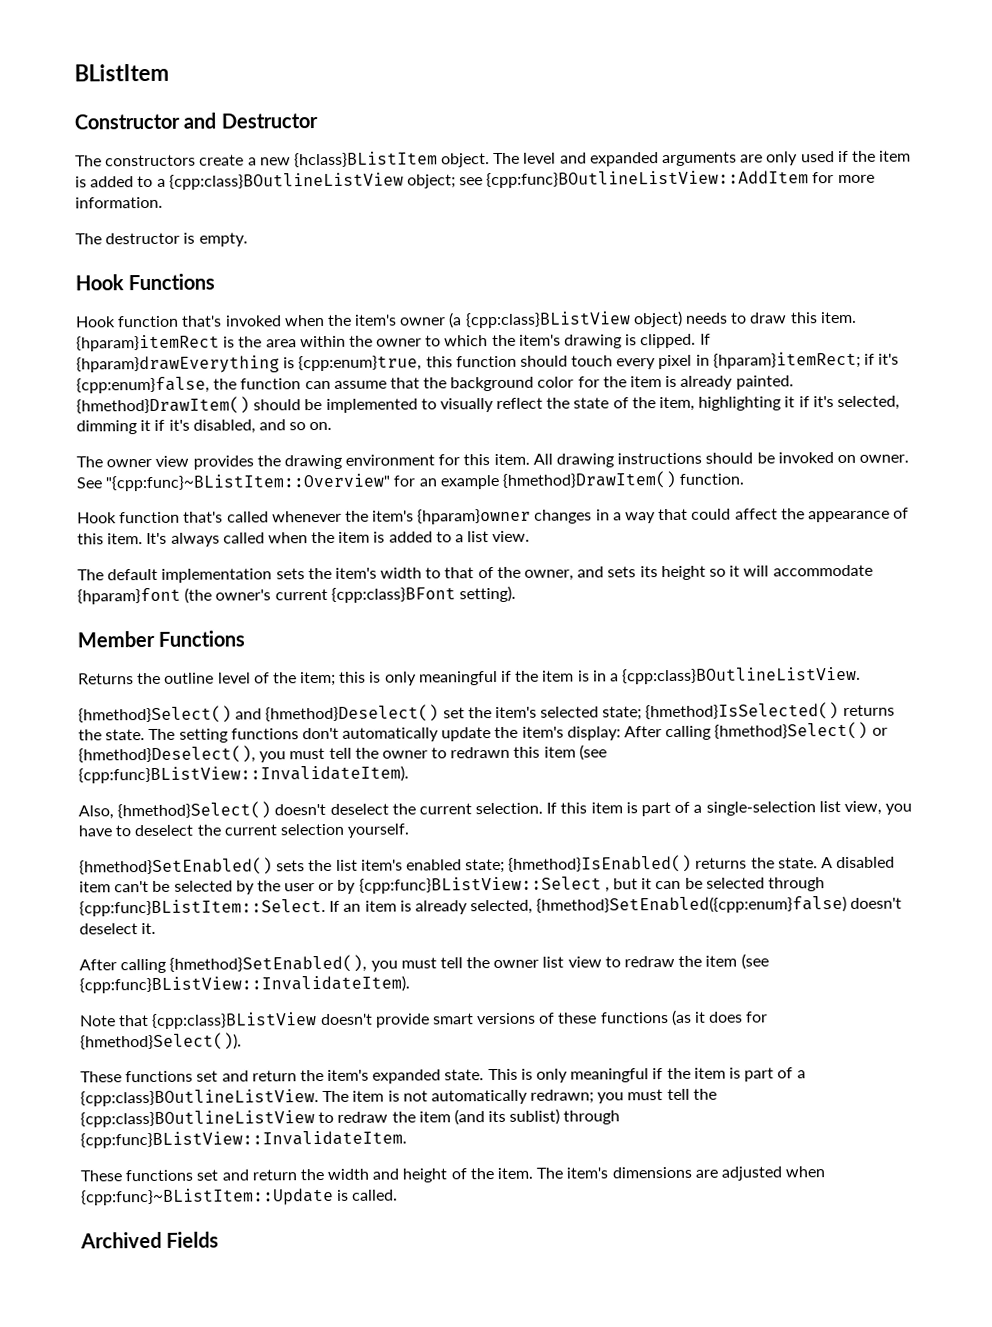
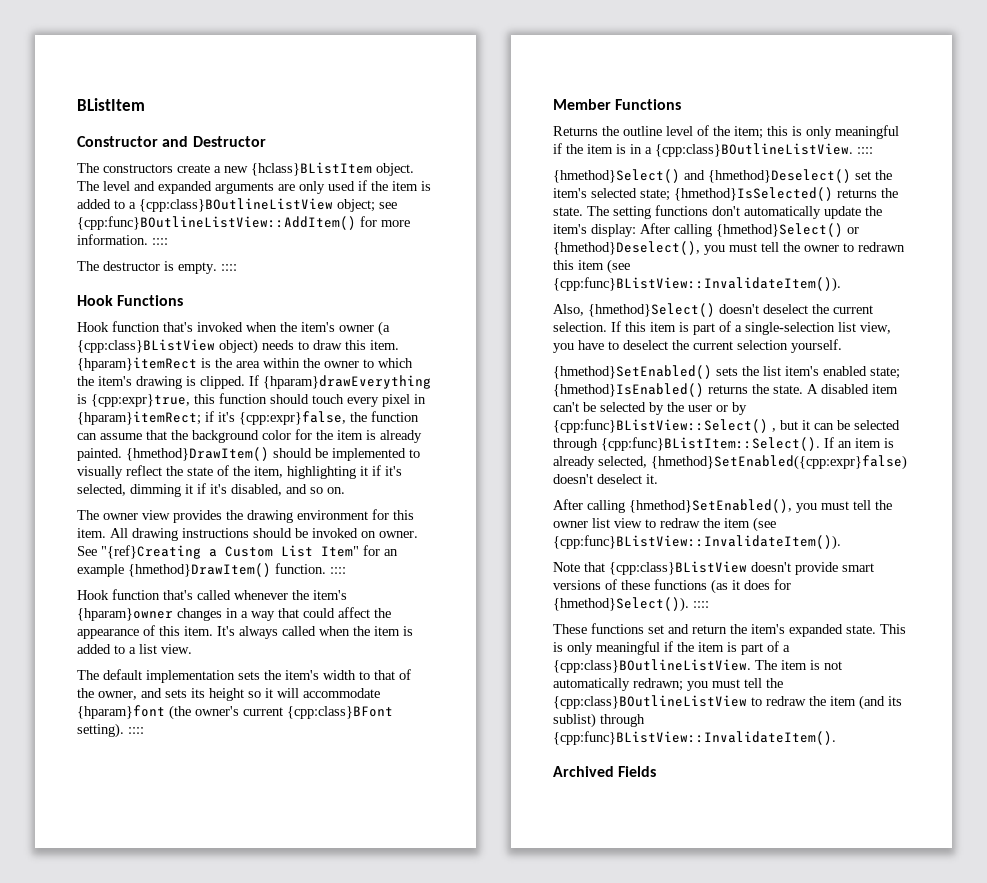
[486,170,810,189] {cpp:func}BOutlineListView::AddItem -> [77,216,356,230] {cpp:func}BOutlineListView::AddItem()
(163, 202) none -> [152,238,168,245] ::::
(248, 239) none -> [221,264,237,271] ::::
[298,355,423,372] {cpp:enum}true, -> [91,394,190,407] {cpp:expr}true,
[76,376,210,394] {cpp:enum}false, -> [239,411,346,425] {cpp:expr}false,
[105,473,391,492] "{cpp:func}~BListItem::Overview" -> [101,545,359,559] "{ref}Creating a Custom List Item"
(745, 479) none -> [330,567,346,574] ::::
(516, 594) none -> [128,727,144,734] ::::
(862, 675) none -> [857,147,873,154] ::::
[78,765,409,784] {cpp:func}BListView::InvalidateItem). -> [553,277,841,292] {cpp:func}BListView::InvalidateItem()).
[358,876,602,894] {cpp:func}BListView::Select -> [553,419,768,433] {cpp:func}BListView::Select()
[79,898,326,917] {cpp:func}BListItem::Select. -> [601,437,820,451] {cpp:func}BListItem::Select().
[536,895,848,914] {hmethod}SetEnabled({cpp:enum}false) -> [651,455,907,470] {hmethod}SetEnabled({cpp:expr}false)
[79,975,410,994] {cpp:func}BListView::InvalidateItem). -> [553,535,841,550] {cpp:func}BListView::InvalidateItem()).
(242, 1041) none -> [693,601,709,608] ::::
[80,1130,407,1149] [80,1166,826,1183] [81,1187,399,1207] {cpp:func}BListView::InvalidateItem. // These functions set and return the width and height of the item. The item's dimensions are adjusted when {cpp:func}~BListItem::Update is called. -> [553,731,836,745] {cpp:func}BListView::InvalidateItem().

